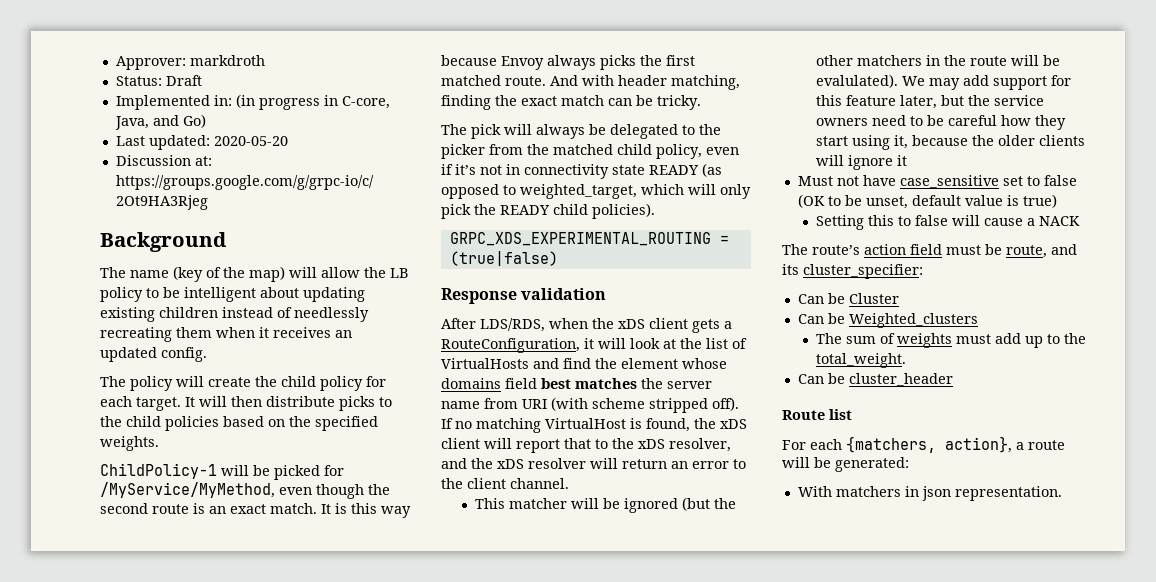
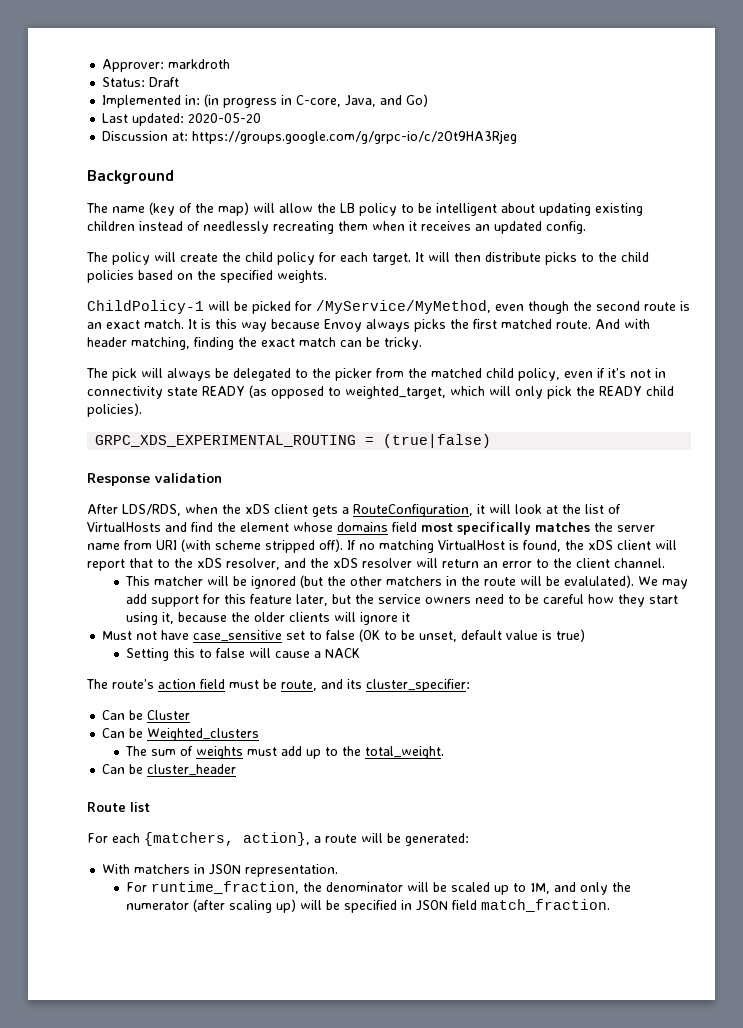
[541,378,571,389] best -> [421,522,531,535] most specifically
[921,486,951,501] json -> [209,864,242,875] JSON
(1062, 493) none -> [126,881,632,895] [126,899,611,913] // For runtime_fraction, the denominator will be scaled up to 1M, and only the numerator (after scaling up) will be specified in JSON field match_fraction.

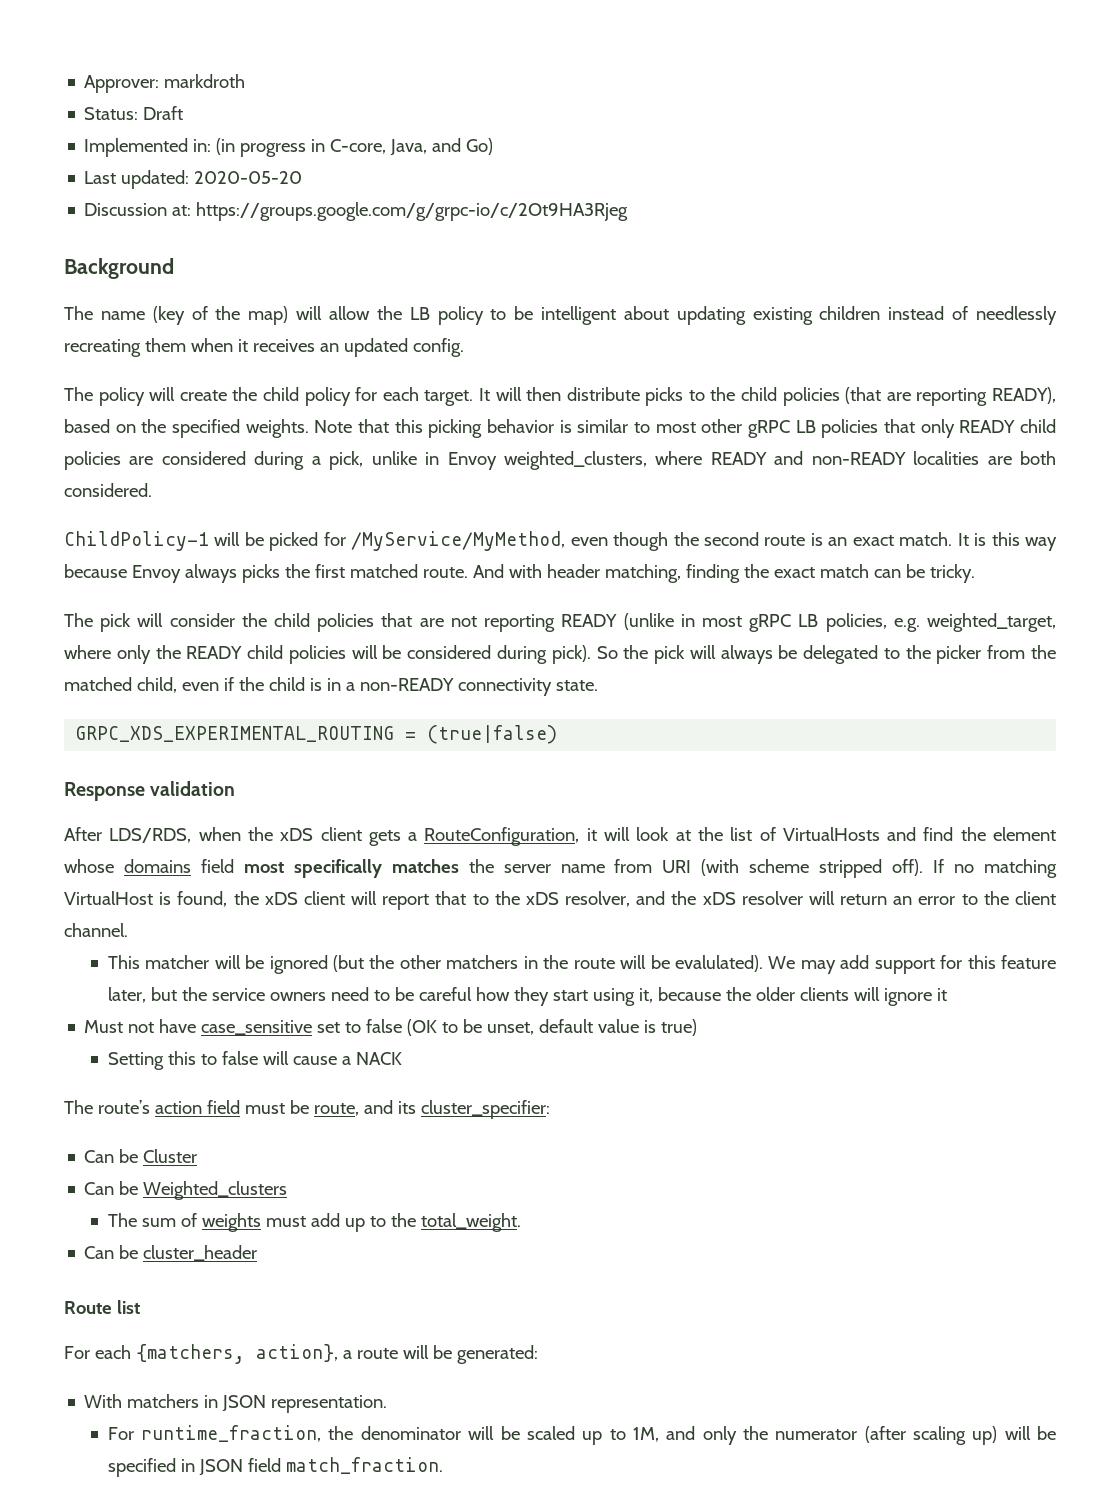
(134, 276) none -> [845,387,1056,406] (that are reporting READY),
(327, 276) none -> [314,419,1056,438] [64,451,1056,470] [64,483,152,497] Note that this picking behavior is similar to most other gRPC LB policies that only READY child policies are considered during a pick, unlike in Envoy weighted_clusters, where READY and non-READY localities are both considered.
(163, 373) none -> [169,613,1056,632] [64,645,716,664] consider the child policies that are not reporting READY (unlike in most gRPC LB policies, e.g. weighted_target, where only the READY child policies will be considered during pick). So the pick will
[486,368,666,381] [87,385,674,399] [87,403,142,417] child policy, even if it’s not in connectivity state READY (as opposed to weighted_target, which will only pick the READY child policies). -> [136,677,598,696] child, even if the child is in a non-READY connectivity state.

